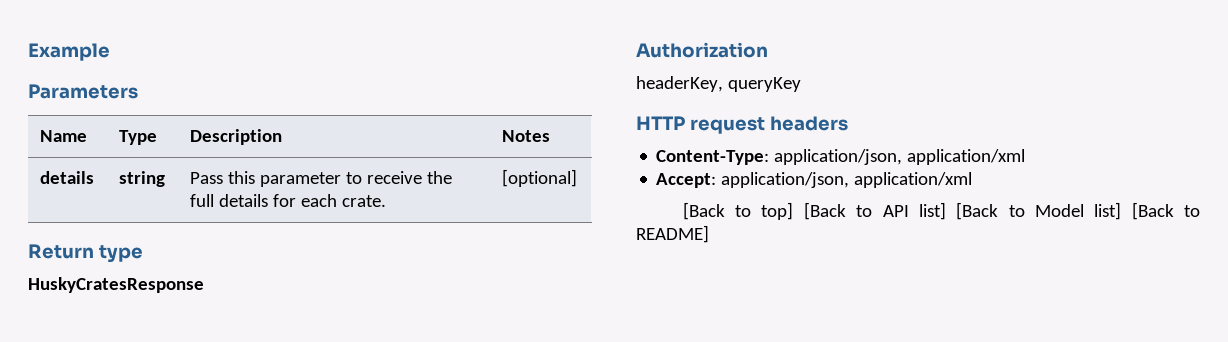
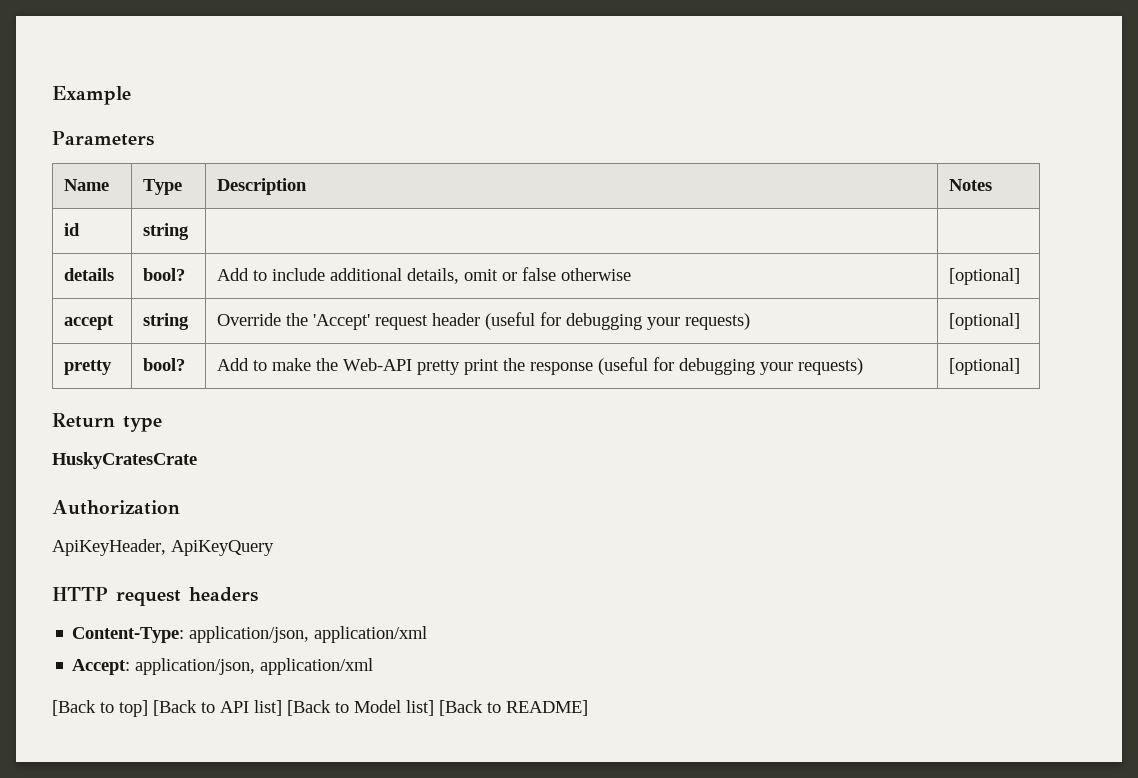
[40,171,95,184] [119,171,166,187] [190,171,452,187] [190,194,387,207] details | string | Pass this parameter to receive the full details for each crate. -> [64,223,81,236] [143,223,190,240] [64,268,115,281] [143,268,186,281] [217,267,632,284] [949,268,1021,285] [64,315,115,330] [143,313,190,330] [217,312,751,330] [949,313,1021,330] [64,360,113,375] [143,358,186,371] [217,357,864,375] id | string | | // details | bool? | Add to include additional details, omit or false otherwise | [optional] // accept | string | Override the 'Accept' request header (useful for debugging your requests) | [optional] // pretty | bool? | Add to make the Web-API pretty print the response (useful for debugging your requests)
[28,277,204,293] HuskyCratesResponse -> [52,452,197,469] HuskyCratesCrate
[636,76,801,92] headerKey, queryKey -> [52,539,274,556] ApiKeyHeader, ApiKeyQuery

